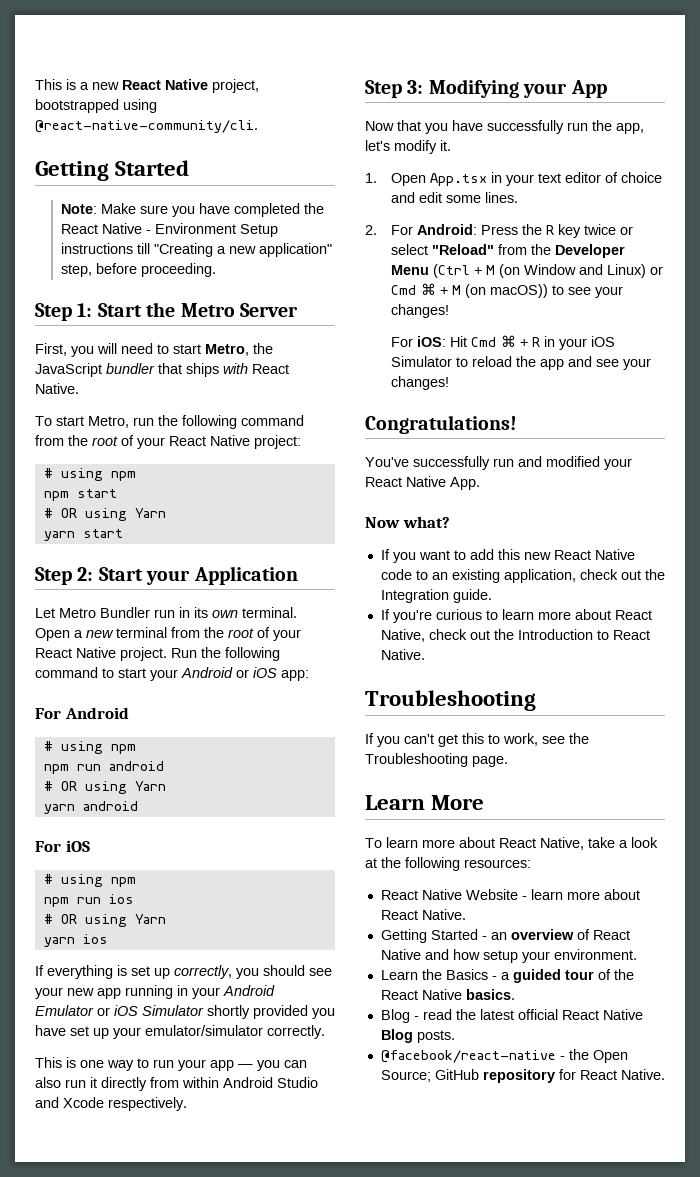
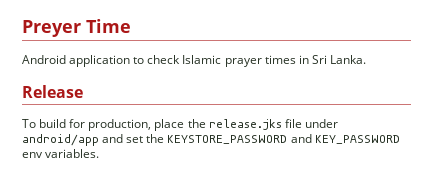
[35,79,259,93] [35,99,157,113] [35,120,258,133] [35,160,190,181] [61,203,325,217] [61,223,279,237] [61,243,333,257] [61,263,217,277] [35,302,298,321] [35,343,273,357] [35,363,289,377] [35,383,79,394] [35,415,304,429] [35,435,301,449] [43,468,136,481] [43,489,117,501] [43,508,166,521] [43,529,123,541] [35,566,298,585] [35,607,297,618] [35,627,301,641] [35,647,280,661] [35,667,309,681] [35,707,129,719] [43,741,136,754] [43,761,164,774] [43,781,166,794] [43,801,138,814] [35,840,90,852] [43,874,136,887] [43,894,134,907] [43,914,166,927] [43,934,108,947] [35,965,332,979] [35,985,275,999] [35,1005,335,1019] [35,1025,325,1039] [35,1057,307,1071] [35,1077,318,1091] [35,1097,187,1111] [365,79,607,98] [365,120,644,134] [365,140,451,154] [365,172,663,186] [391,192,519,203] [365,224,634,238] [391,244,626,258] [391,264,664,278] [391,283,624,298] [391,304,450,318] [391,335,616,350] [391,356,652,370] [391,376,450,390] [365,415,517,434] [365,456,632,470] [365,476,480,490] [365,516,450,528] [380,549,635,563] [380,569,665,583] [380,589,492,603] [380,609,652,623] [380,629,650,642] [380,649,425,660] [365,690,536,711] [365,733,589,747] [365,753,508,767] [365,795,485,810] [365,837,658,850] [365,857,531,871] [380,889,640,900] [380,909,466,920] [380,929,630,943] [380,949,637,963] [380,969,634,983] [380,989,515,1000] [380,1009,643,1023] [380,1029,455,1043] [380,1049,628,1063] [380,1069,665,1083] This is a new React Native project, bootstrapped using @react-native-community/cli. // Getting Started // Note: Make sure you have completed the React Native - Environment Setup instructions till "Creating a new application" step, before proceeding. // Step 1: Start the Metro Server // First, you will need to start Metro, the JavaScript bundler that ships with React Native. // To start Metro, run the following command from the root of your React Native project: // # using npm // npm start // # OR using Yarn // yarn start // Step 2: Start your Application // Let Metro Bundler run in its own terminal. Open a new terminal from the root of your React Native project. Run the following command to start your Android or iOS app: // For Android // # using npm // npm run android // # OR using Yarn // yarn android // For iOS // # using npm // npm run ios // # OR using Yarn // yarn ios // If everything is set up correctly, you should see your new app running in your Android Emulator or iOS Simulator shortly provided you have set up your emulator/simulator correctly. // This is one way to run your app — you can also run it directly from within Android Studio and Xcode respectively. // Step 3: Modifying your App // Now that you have successfully run the app, let's modify it. // 1. Open App.tsx in your text editor of choice and edit some lines. // 2. For Android: Press the R key twice or select "Reload" from the Developer Menu (Ctrl + M (on Window and Linux) or Cmd ⌘ + M (on macOS)) to see your changes! // For iOS: Hit Cmd ⌘ + R in your iOS Simulator to reload the app and see your changes! // Congratulations! // You've successfully run and modified your React Native App. // Now what? // If you want to add this new React Native code to an existing application, check out the Integration guide. // If you're curious to learn more about React Native, check out the Introduction to React Native. // Troubleshooting // If you can't get this to work, see the Troubleshooting page. // Learn More // To learn more about React Native, take a look at the following resources: // React Native Website - learn more about React Native. // Getting Started - an overview of React Native and how setup your environment. // Learn the Basics - a guided tour of the React Native basics. // Blog - read the latest official React Native Blog posts. // @facebook/react-native - the Open Source; GitHub repository for React Native. -> [22,19,131,37] [22,55,366,67] [22,85,83,98] [22,119,338,131] [22,134,400,146] [22,149,100,158] Preyer Time // Android application to check Islamic prayer times in Sri Lanka. // Release // To build for production, place the release.jks file under android/app and set the KEYSTORE_PASSWORD and KEY_PASSWORD env variables.

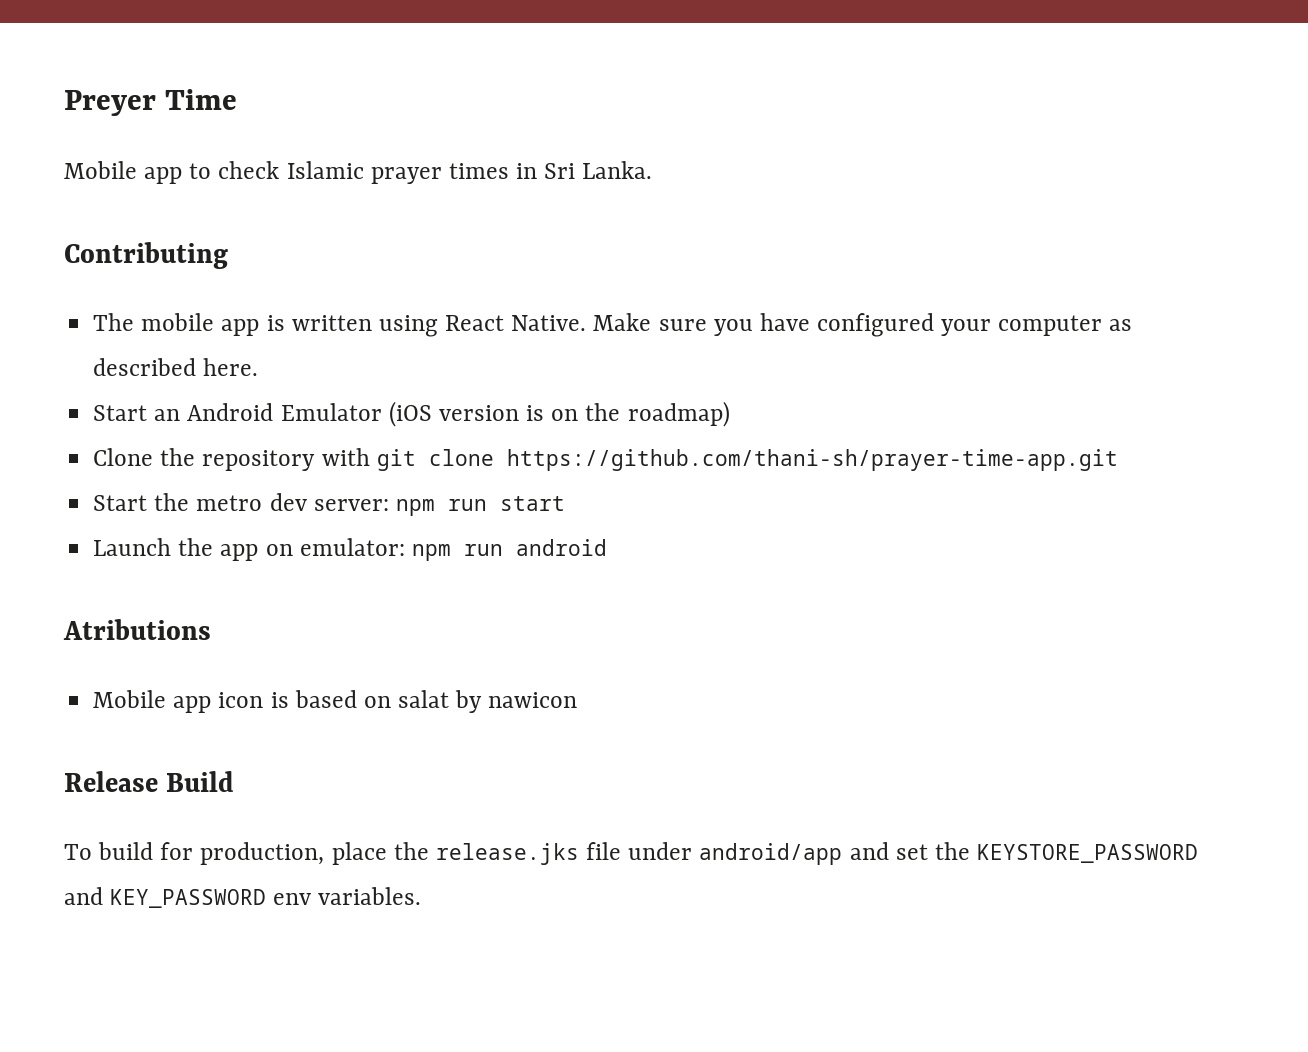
[22,55,131,67] Android application -> [64,161,183,184] Mobile app
(366, 59) none -> [64,242,228,269] [93,313,1133,337] [93,358,259,376] [93,401,730,427] [93,448,1118,471] [93,493,565,516] [93,538,607,561] [63,619,211,640] [93,690,578,713] // Contributing // The mobile app is written using React Native. Make sure you have configured your computer as described here. // Start an Android Emulator (iOS version is on the roadmap) // Clone the repository with git clone https://github.com/thani-sh/prayer-time-app.git // Start the metro dev server: npm run start // Launch the app on emulator: npm run android // Atributions // Mobile app icon is based on salat by nawicon
(83, 91) none -> [166,771,235,792] Build

